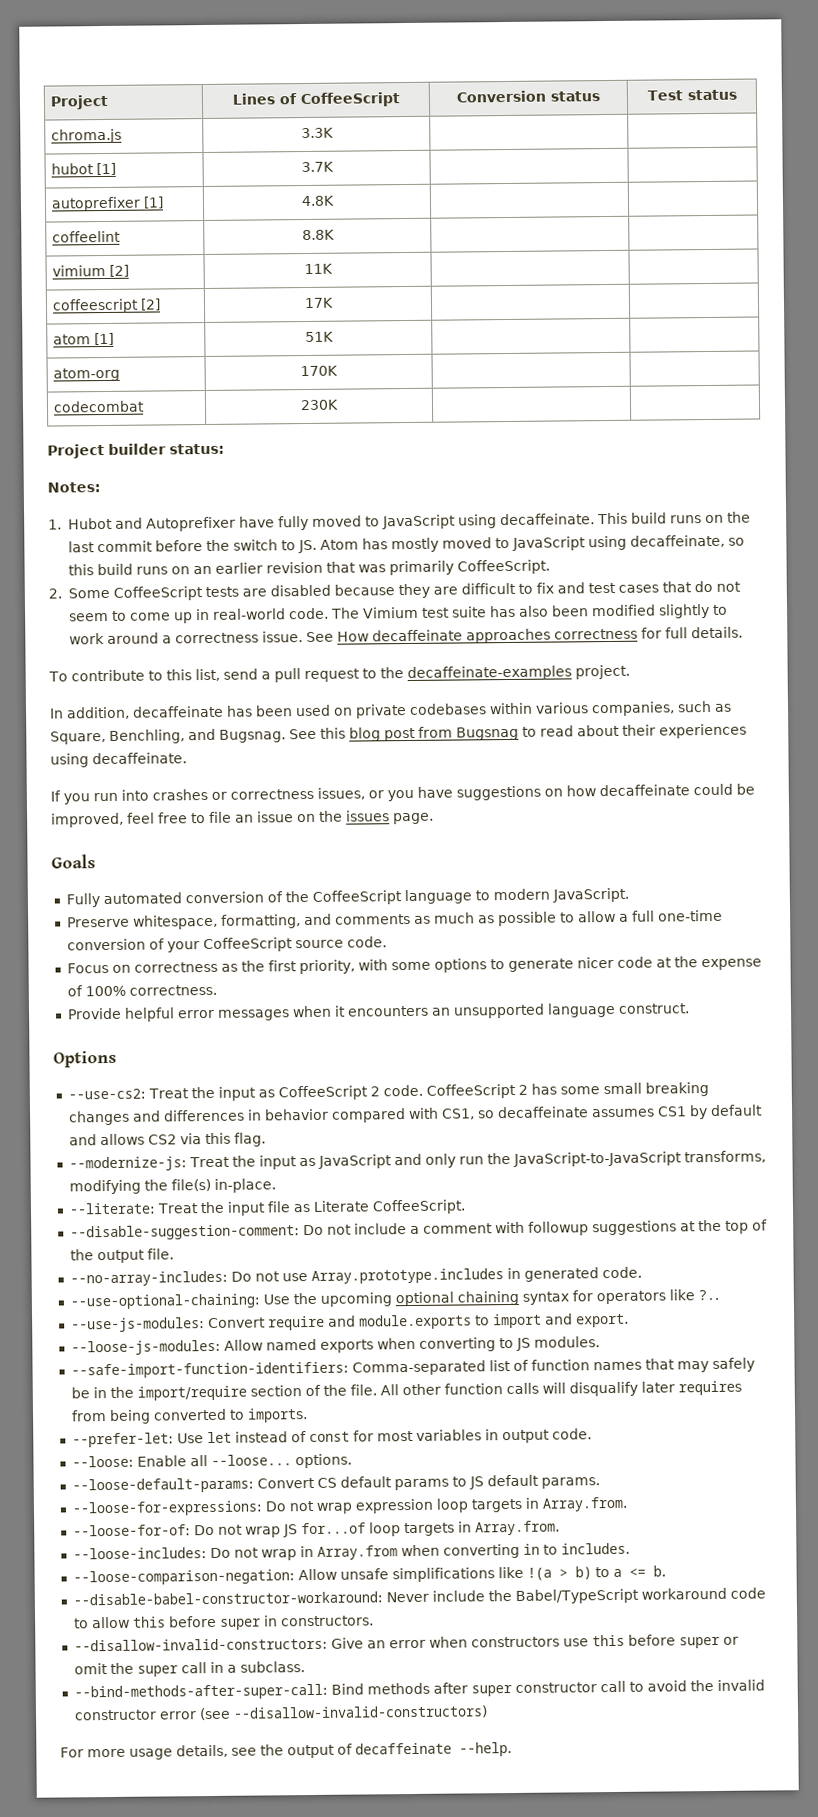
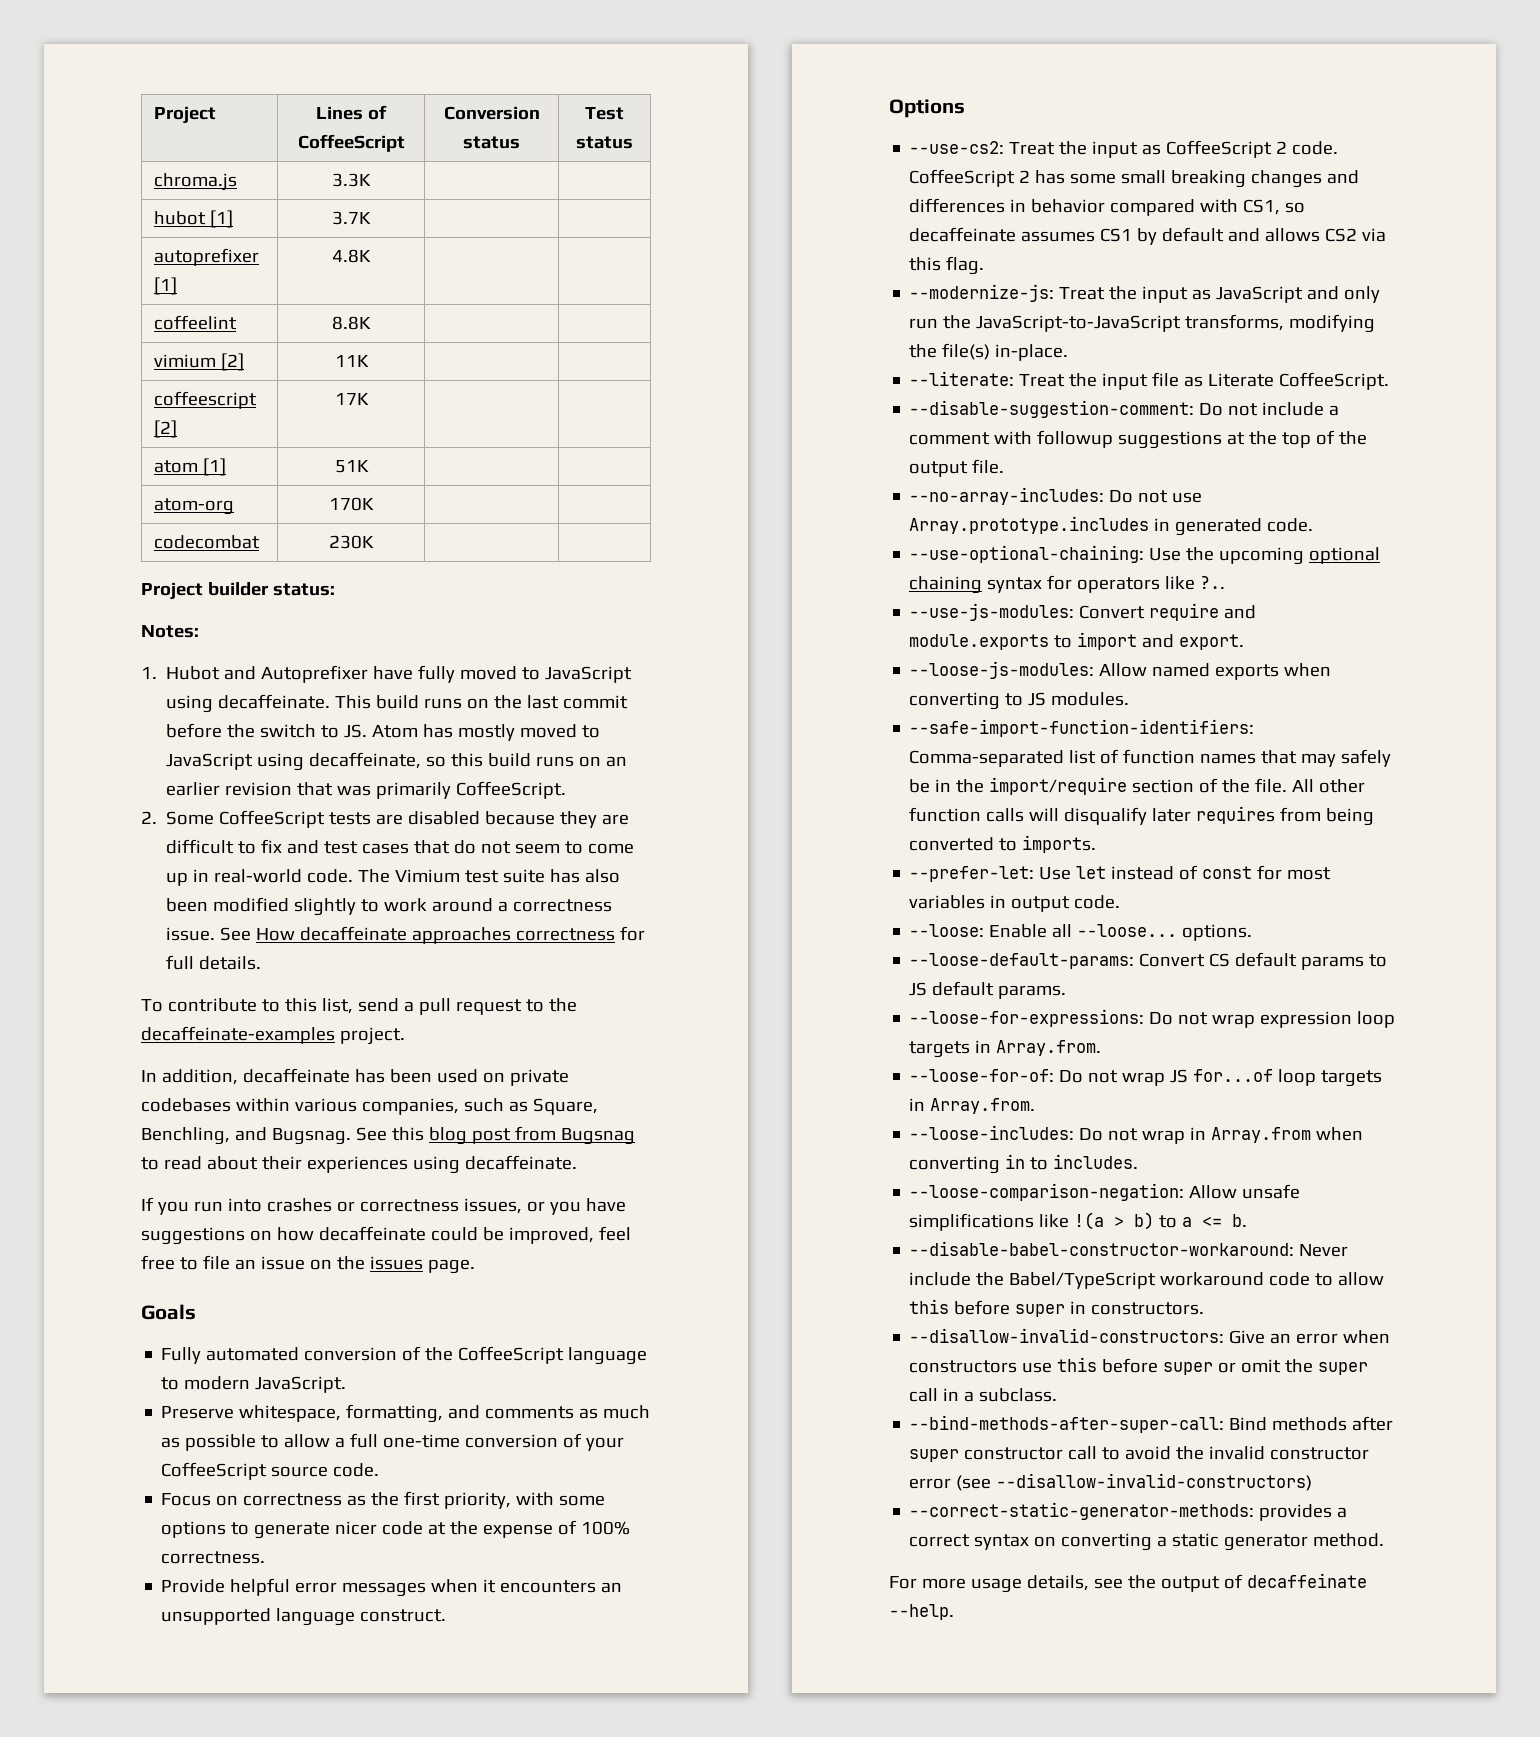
(488, 1712) none -> [909,1502,1348,1521] [909,1533,1385,1551] // --correct-static-generator-methods: provides a correct syntax on converting a static generator method.

